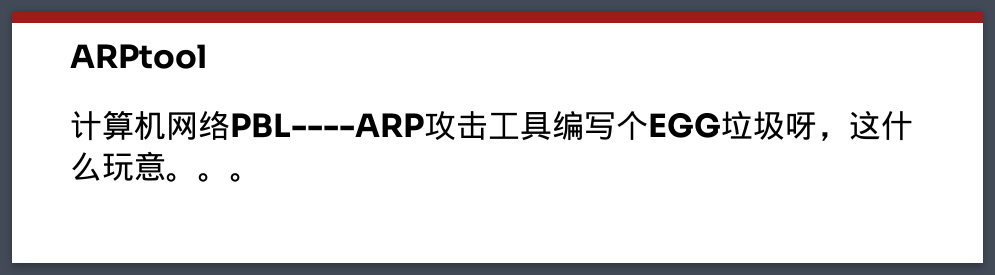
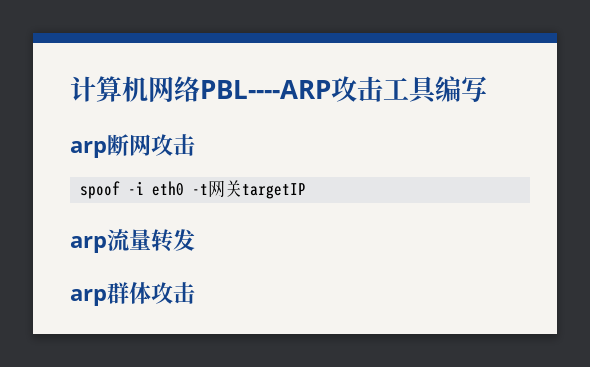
[70,44,207,69] ARPtool // -> (70, 89) none
[616,111,913,141] [70,151,262,182] 个EGG垃圾呀，这什么玩意。。。 -> [70,134,195,158] [80,180,307,199] [70,229,195,253] [70,282,195,306] // arp断网攻击 // spoof -i eth0 -t网关targetIP // arp流量转发 // arp群体攻击

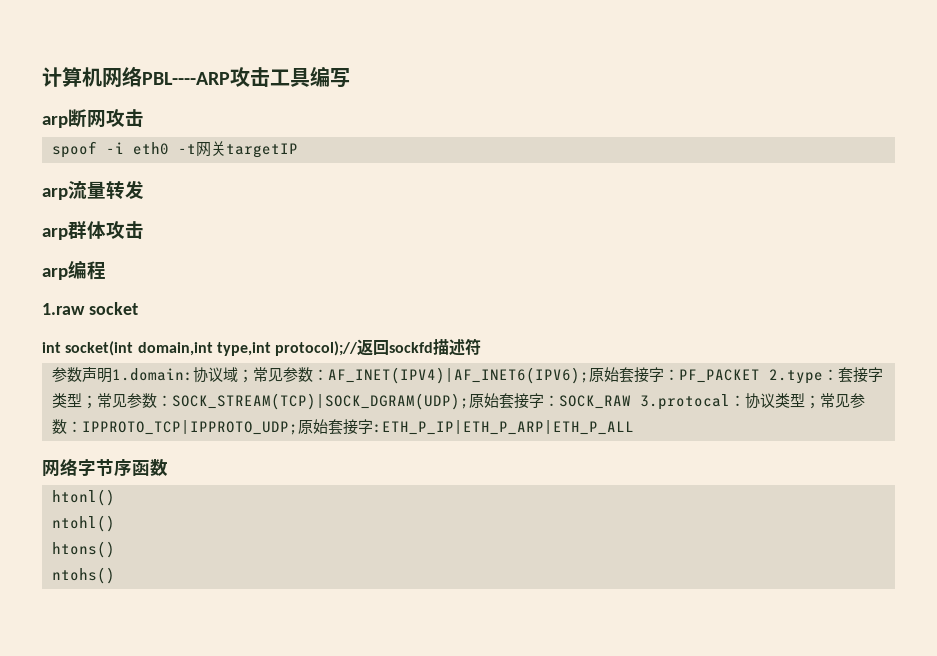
(195, 293) none -> [42,260,106,280] [42,302,138,315] [42,338,482,356] [51,366,883,384] [51,393,865,410] [51,419,634,435] [42,458,168,477] [51,489,115,506] [51,515,115,532] [51,541,115,558] [51,567,115,584] // arp编程 // 1.raw socket // int socket(int domain,int type,int protocol);//返回sockfd描述符 // 参数声明1.domain:协议域；常见参数：AF_INET(IPV4)|AF_INET6(IPV6);原始套接字：PF_PACKET 2.type：套接字类型；常见参数：SOCK_STREAM(TCP)|SOCK_DGRAM(UDP);原始套接字：SOCK_RAW 3.protocal：协议类型；常见参数：IPPROTO_TCP|IPPROTO_UDP;原始套接字:ETH_P_IP|ETH_P_ARP|ETH_P_ALL // 网络字节序函数 // htonl() // ntohl() // htons() // ntohs()

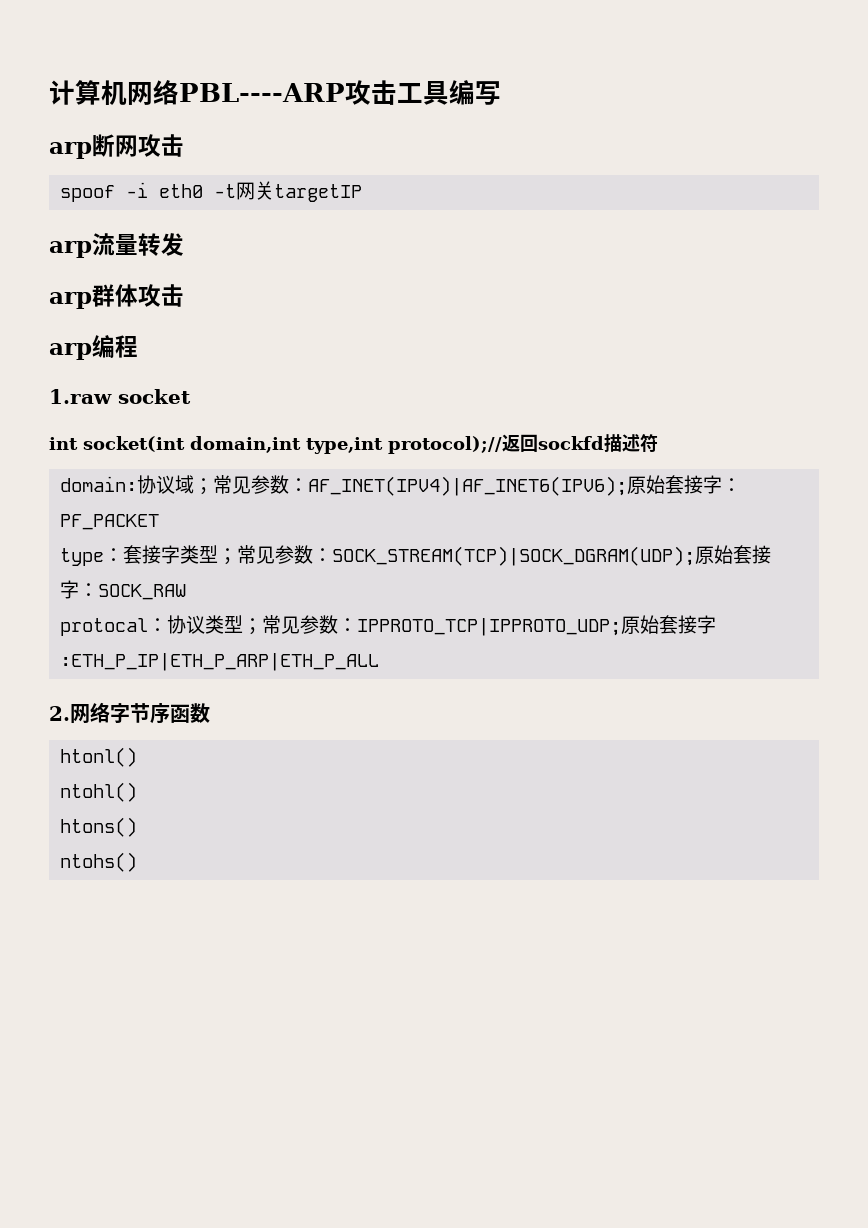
[51,366,193,383] 参数声明1.domain: -> [59,476,137,492] domain:
[768,369,823,384] 2.type -> [59,548,104,566] // type
[639,394,730,410] 3.protocal -> [59,618,148,636] // protocal
(634, 427) none -> [49,706,70,721] 2.

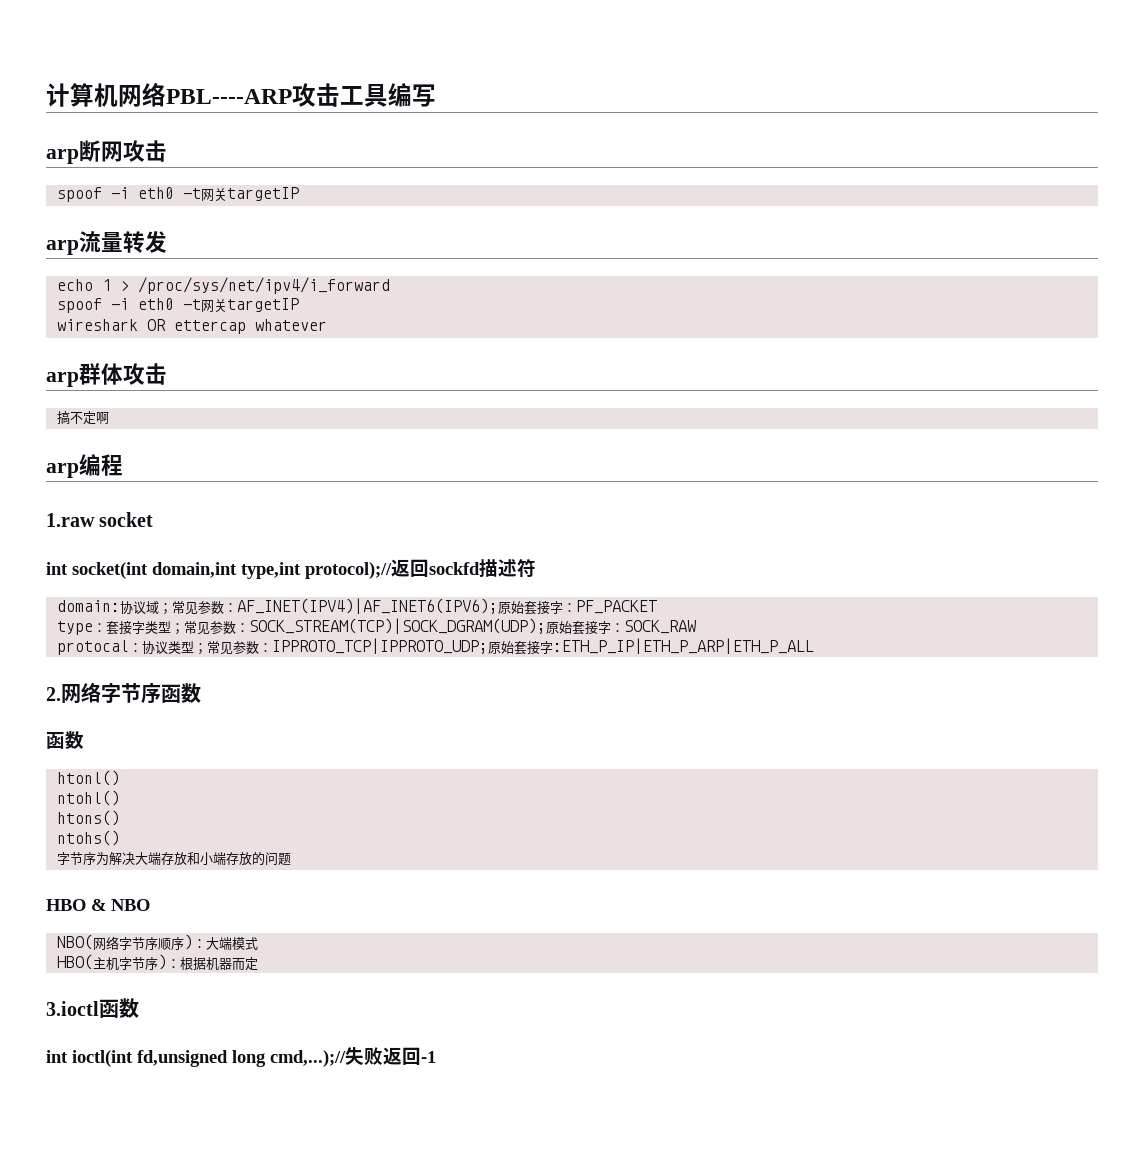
(184, 244) none -> [57,277,391,294] [57,298,300,313] [57,319,328,334] // echo 1 > /proc/sys/net/ipv4/i_forward // spoof -i eth0 -t网关targetIP // wireshark OR ettercap whatever
(184, 295) none -> [57,411,110,425] // 搞不定啊
(210, 713) none -> [46,731,84,749] // 函数
(137, 862) none -> [57,851,292,866] [46,899,150,911] [57,934,259,950] [57,954,259,971] [46,998,139,1018] [46,1047,436,1067] // 字节序为解决大端存放和小端存放的问题 // HBO & NBO // NBO(网络字节序顺序)：大端模式 // HBO(主机字节序)：根据机器而定 // 3.ioctl函数 // int ioctl(int fd,unsigned long cmd,...);//失败返回-1

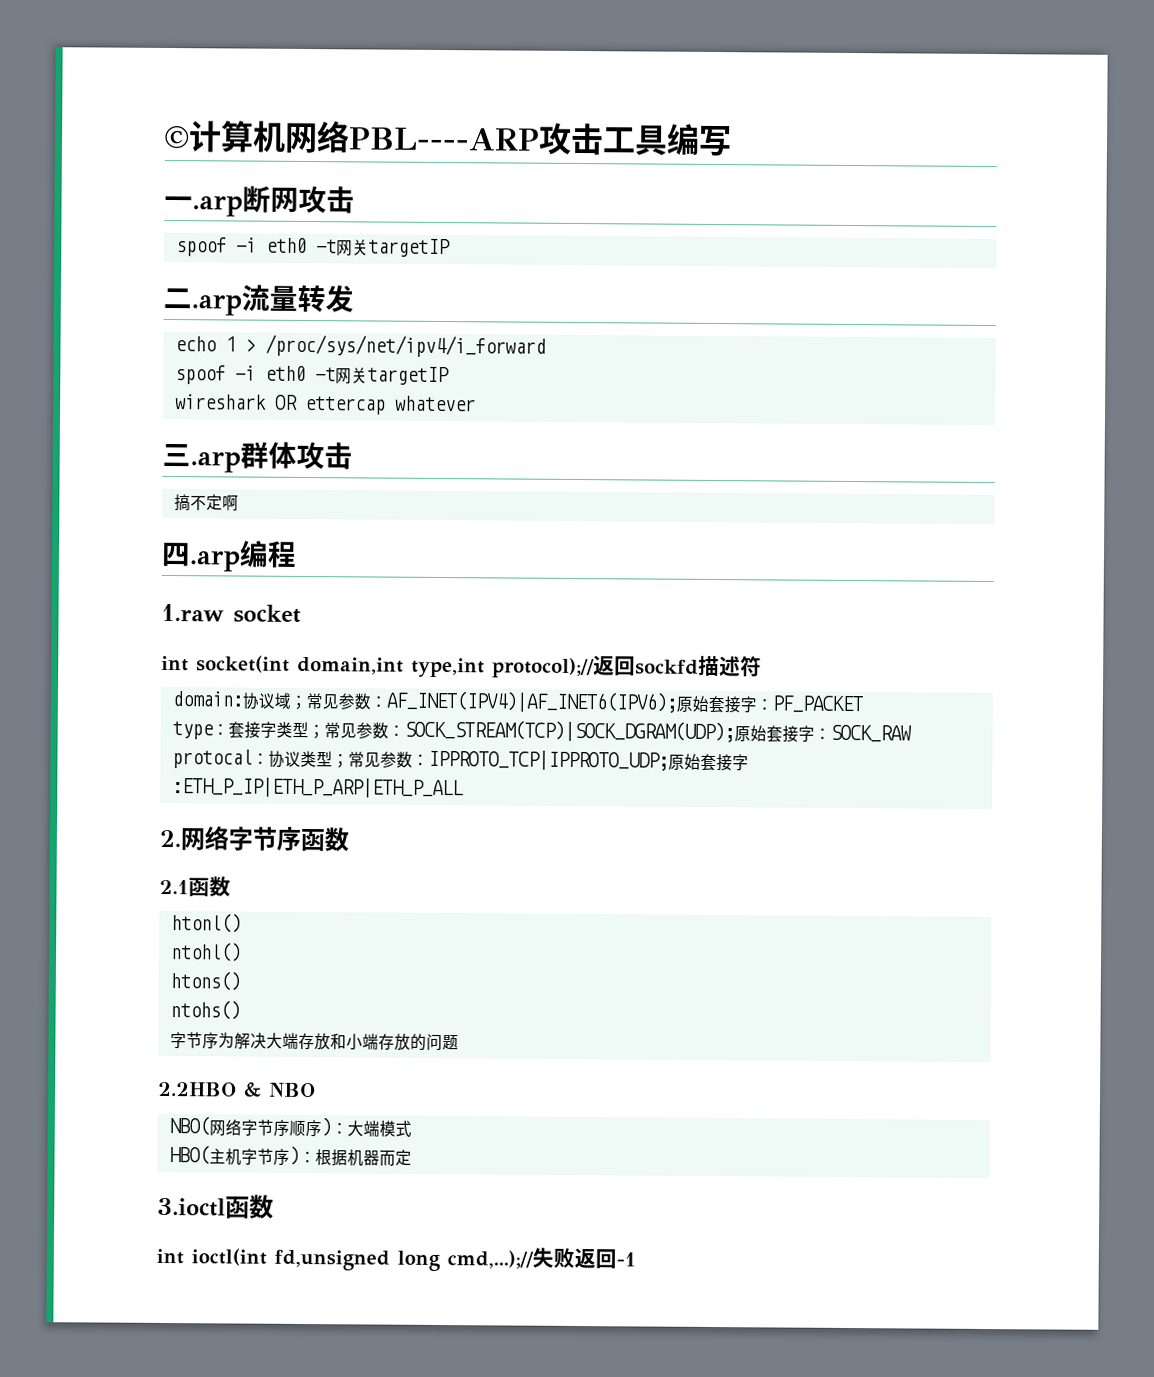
(46, 95) none -> [164,125,190,149] ©
[46,149,79,164] arp -> [164,195,243,217] 一.arp
[46,240,79,255] arp -> [163,287,242,316] 二.arp
[46,372,79,387] arp -> [162,443,241,473] 三.arp
[46,463,79,478] arp -> [161,541,241,572] 四.arp
(201, 693) none -> [159,879,189,895] 2.1
[46,899,86,911] HBO -> [158,1081,237,1097] 2.2HBO

